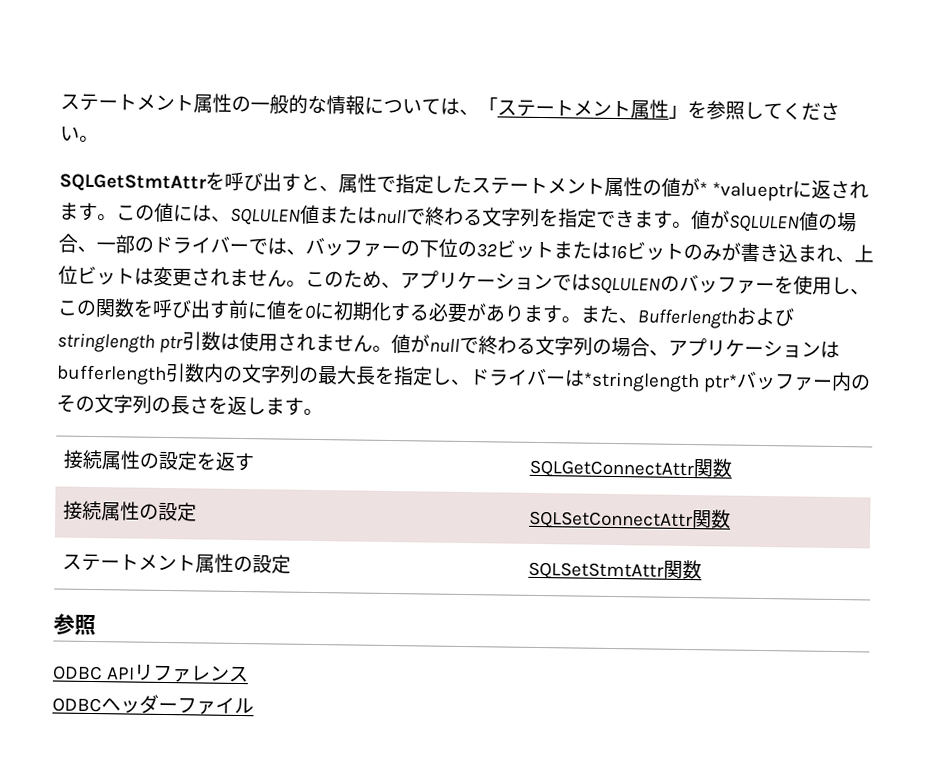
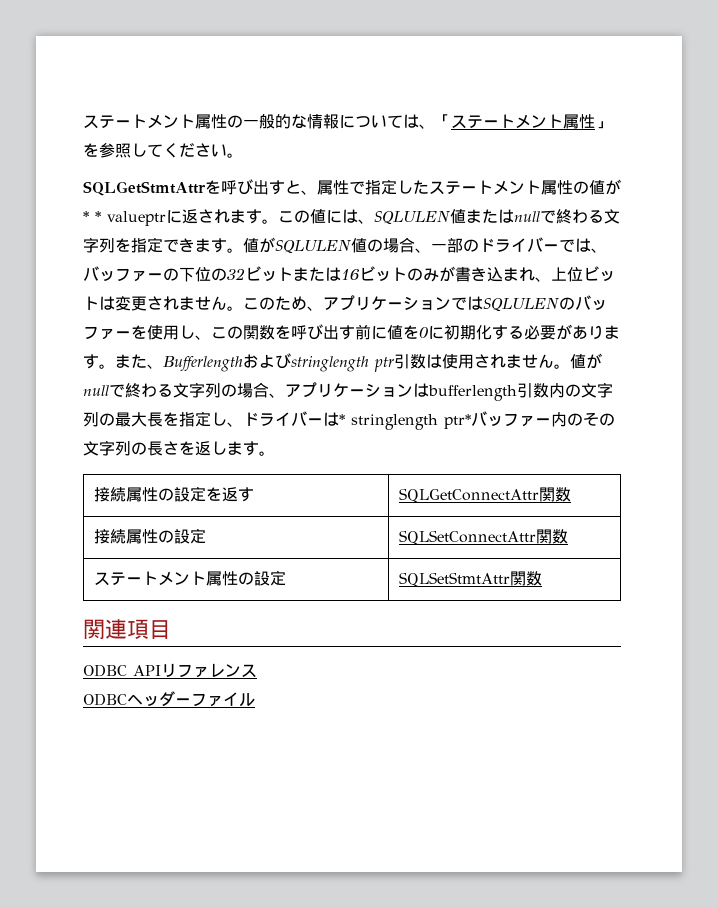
[712,182,794,202] *valueptr -> [95,211,166,226] * valueptr
[583,371,700,393] *stringlength -> [339,414,438,430] * stringlength
[53,613,96,636] 参照 -> [83,619,171,640] 関連項目

